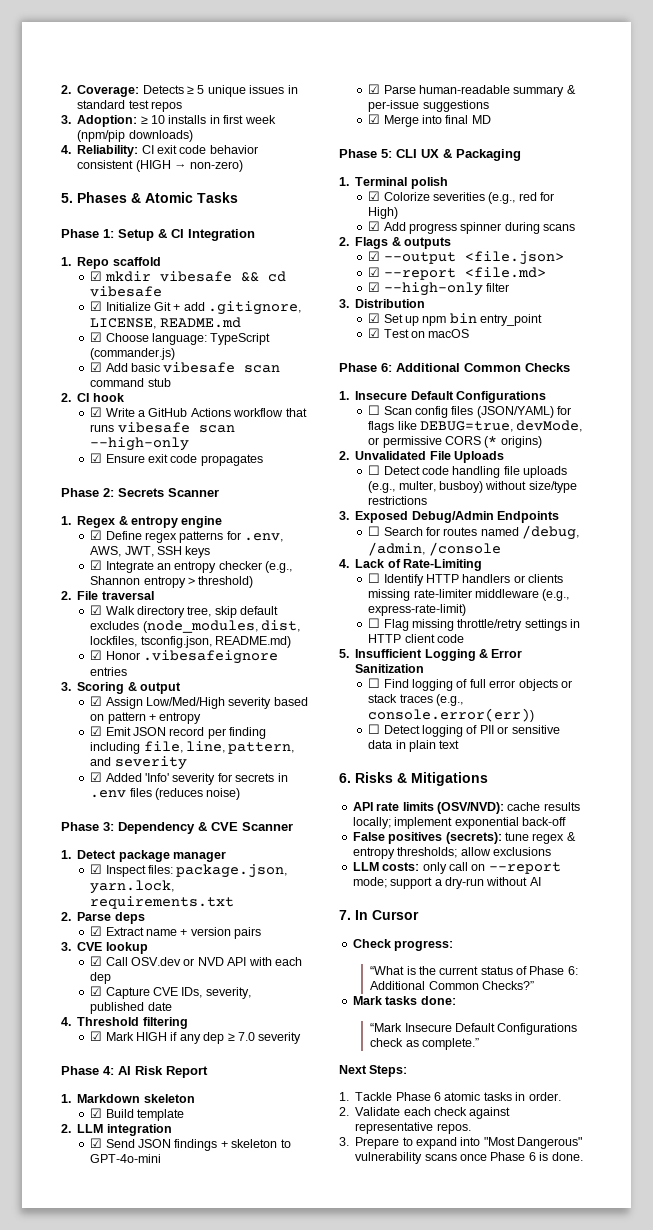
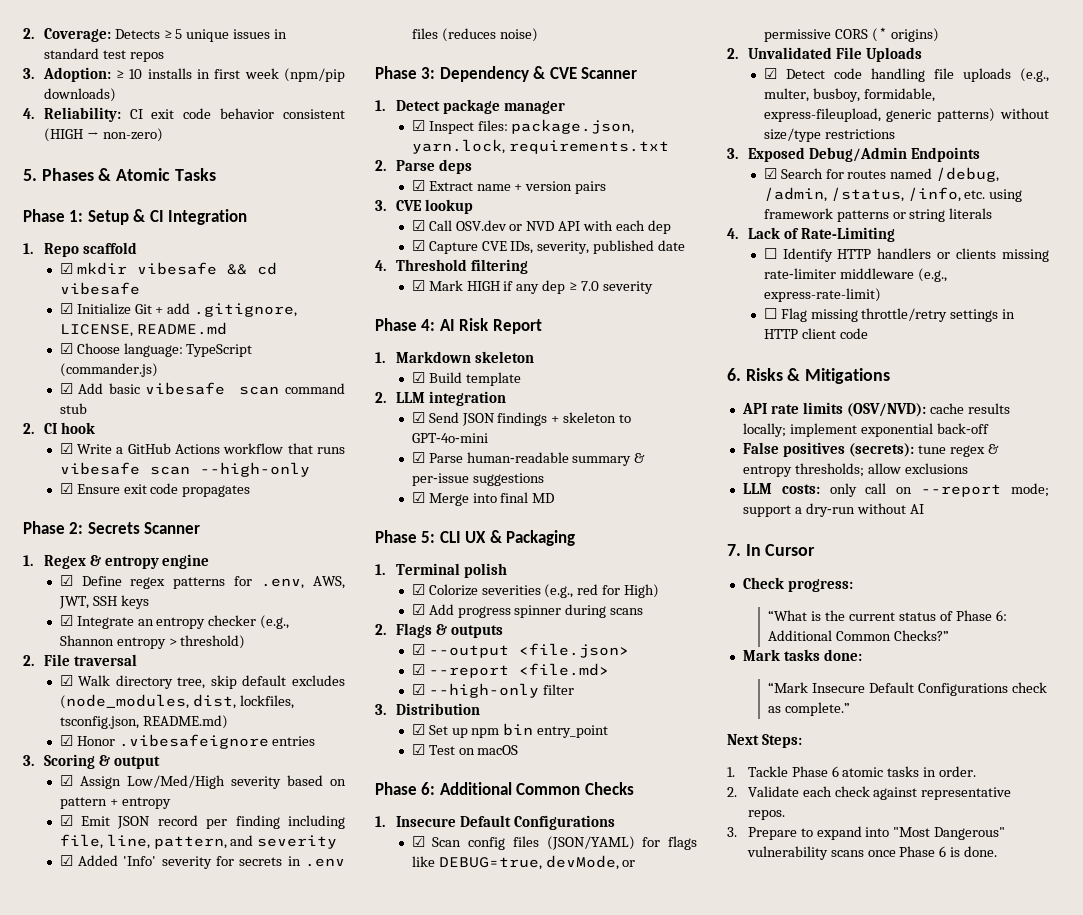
[368,405,381,415] ☐ -> [411,836,425,847] ☑
[368,465,381,475] ☐ -> [763,68,777,79] ☑
[439,481,484,493] busboy) -> [812,88,935,102] [763,108,996,122] busboy, formidable, express-fileupload, generic patterns)
[368,526,381,536] ☐ -> [763,168,777,179] ☑
[428,542,501,556] /console -> [830,187,1023,202] [763,208,993,222] /status, /info, etc. using framework patterns or string literals
[339,649,523,661] [355,664,425,673] [368,678,572,691] [368,694,464,706] [368,708,535,722] [368,724,560,737] [368,740,460,752] // 5. Insufficient Logging & Error Sanitization // ☐ Find logging of full error objects or stack traces (e.g., console.error(err)) // ☐ Detect logging of PII or sensitive data in plain text -> (868, 333) none

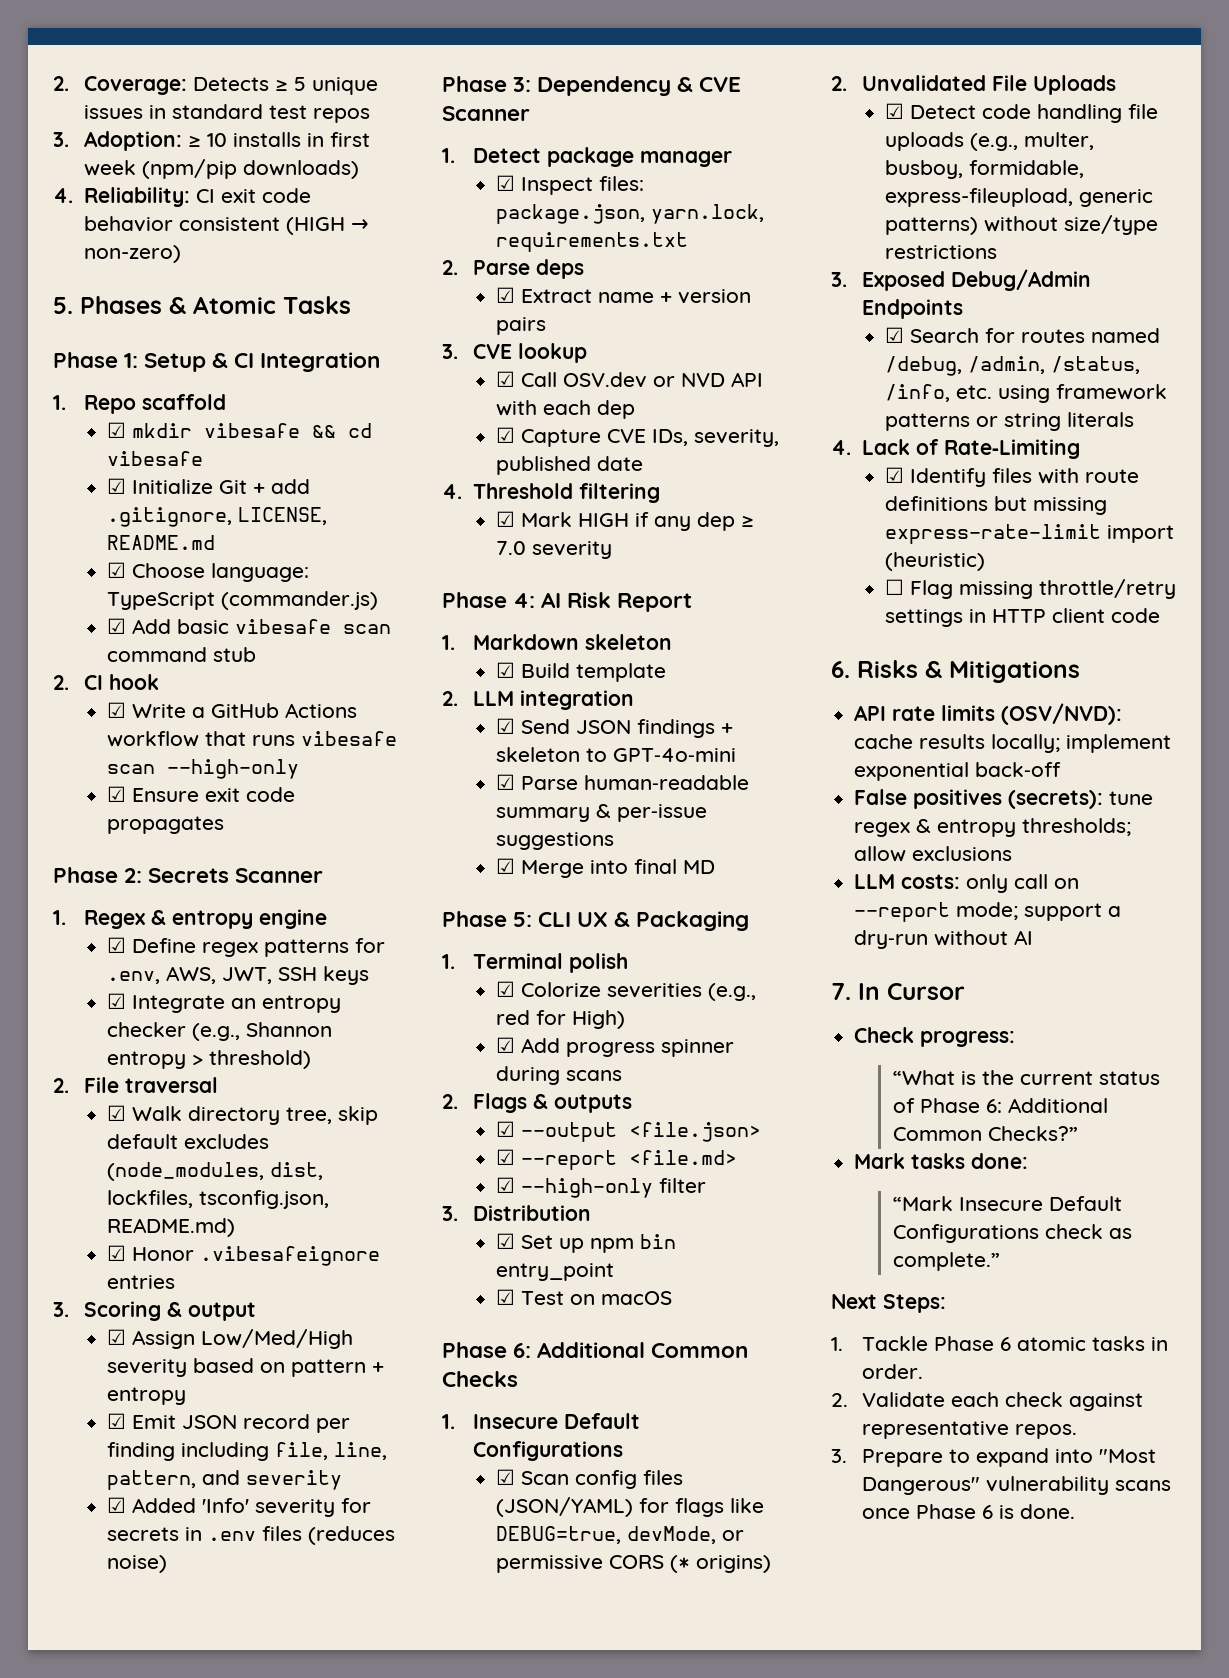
[763,248,1049,262] [763,268,947,282] [763,288,881,302] ☐ Identify HTTP handlers or clients missing rate‑limiter middleware (e.g., express-rate-limit) -> [884,467,1139,487] [884,496,1107,515] [884,524,1174,544] [884,552,985,571] ☑ Identify files with route definitions but missing express-rate-limit import (heuristic)

